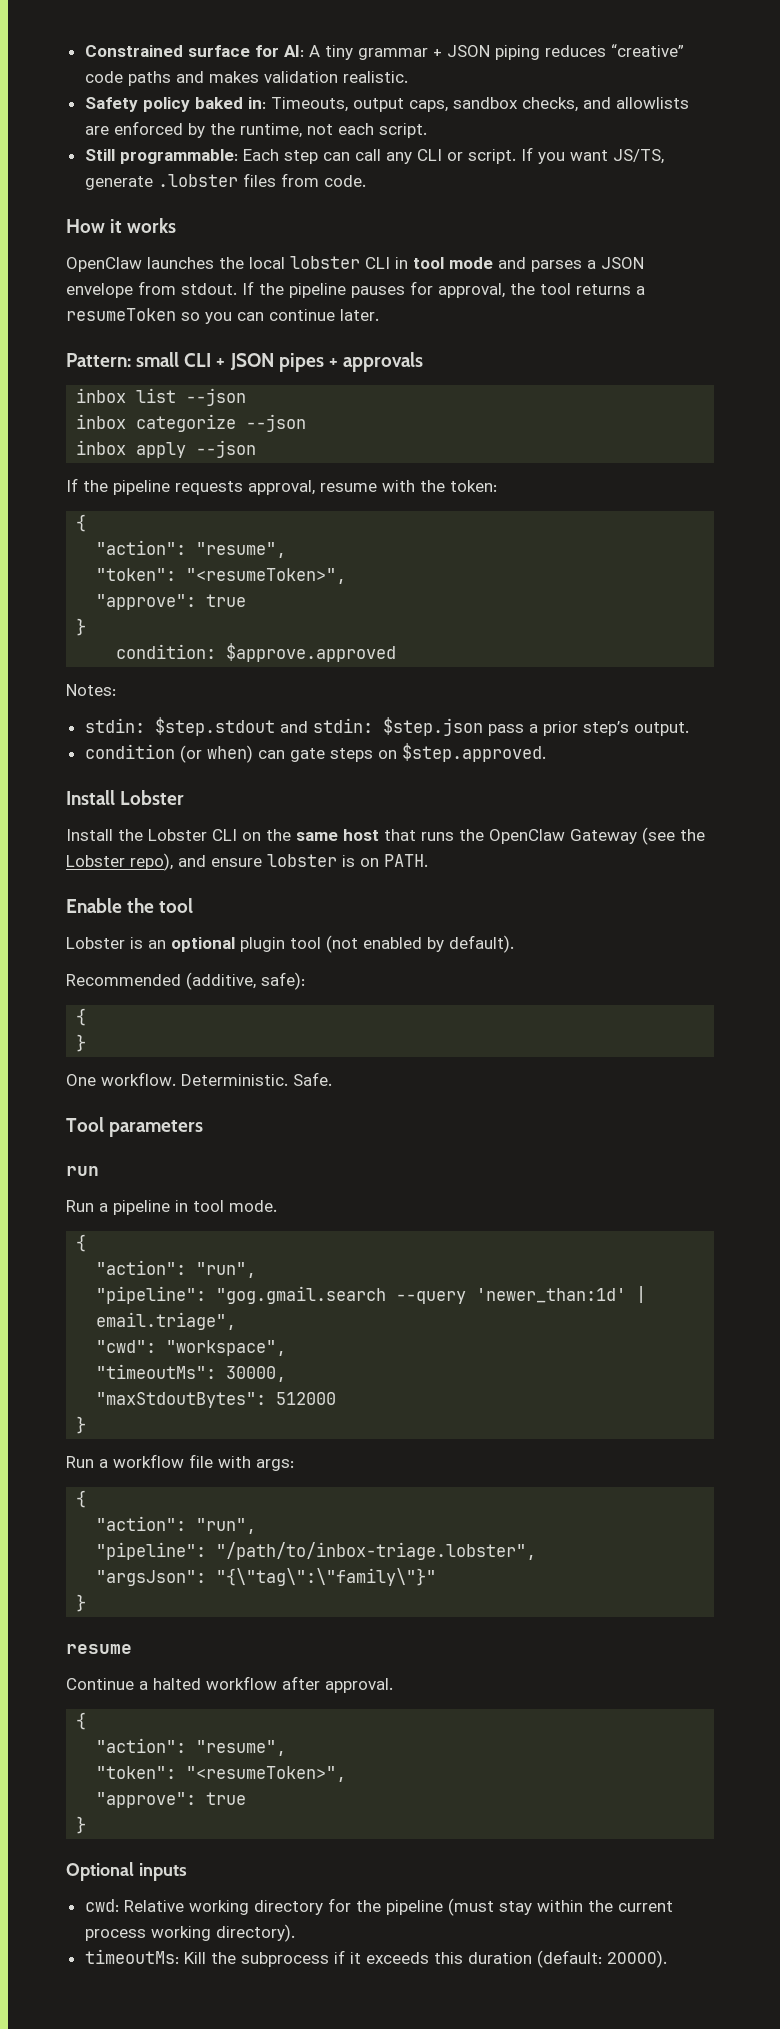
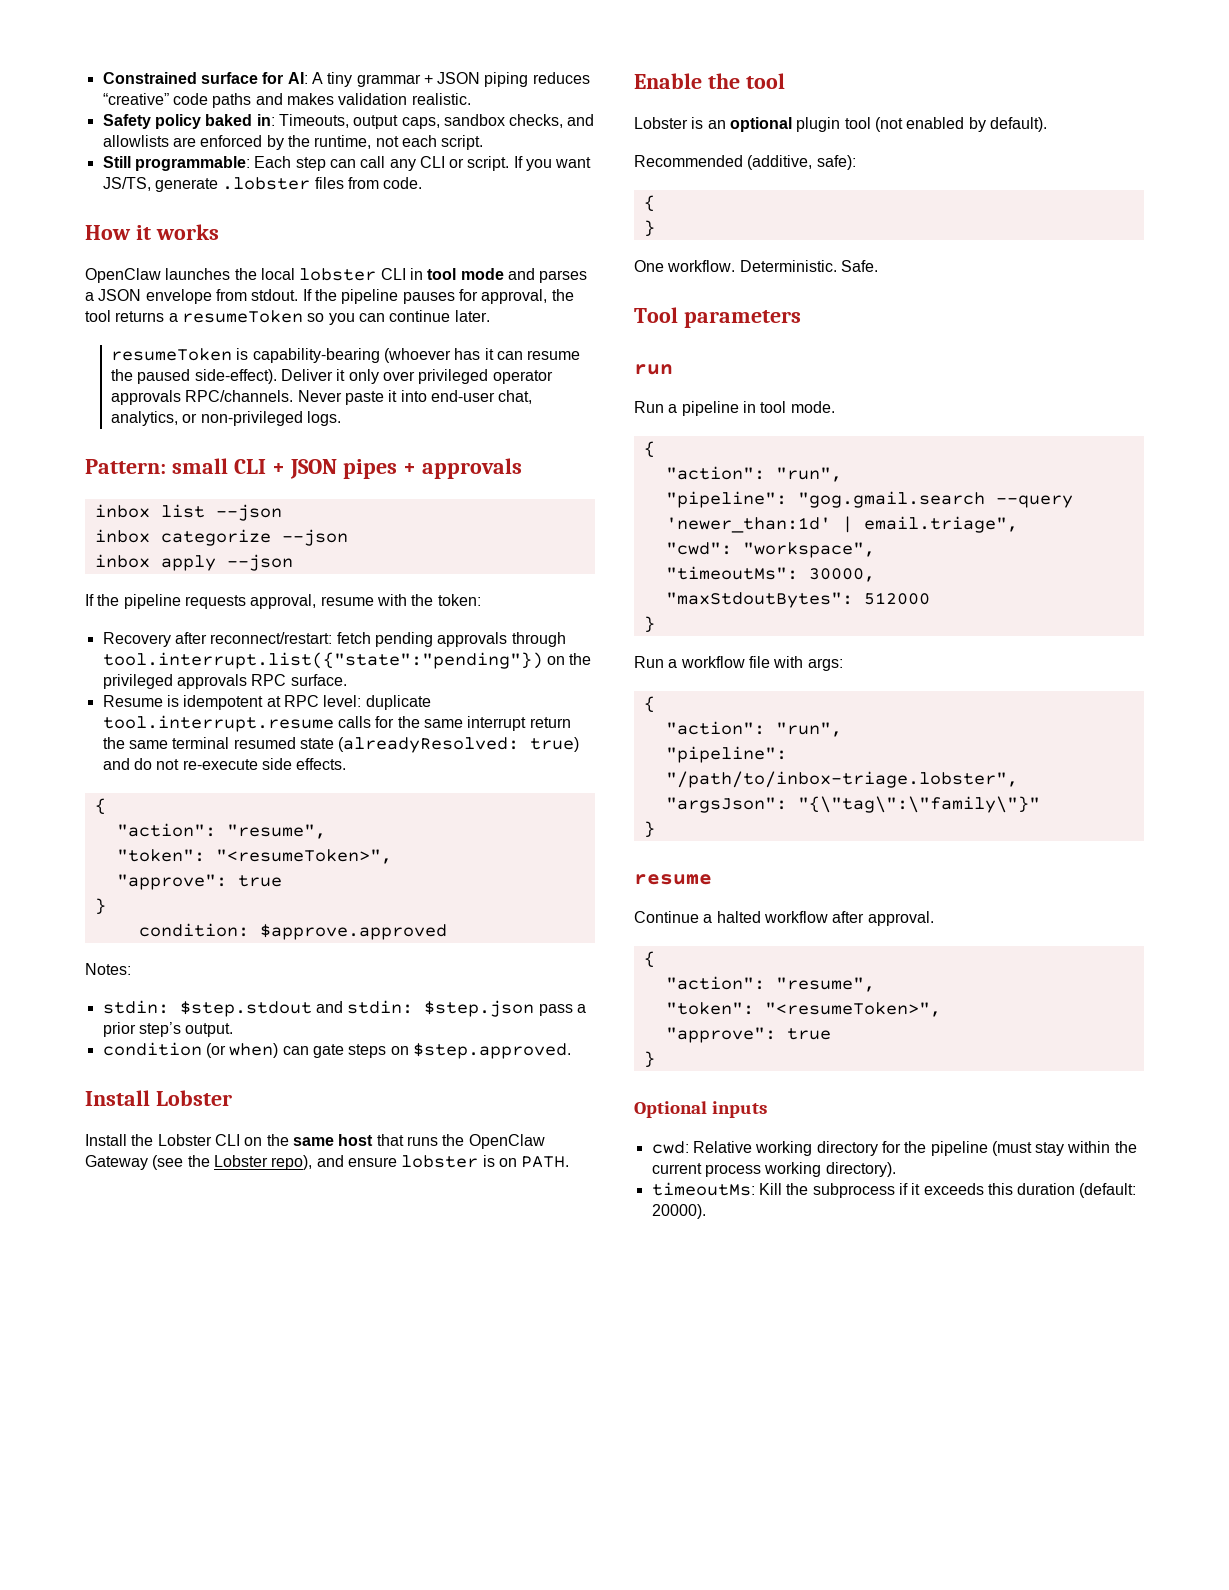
(379, 315) none -> [111,348,581,363] [111,369,553,384] [111,390,533,405] [111,411,342,426] // resumeToken is capability-bearing (whoever has it can resume the paused side-effect). Deliver it only over privileged operator approvals RPC/channels. Never paste it into end-user chat, analytics, or non-privileged logs.
(497, 486) none -> [102,632,566,647] [102,652,592,669] [102,674,347,689] [102,695,431,710] [102,715,571,732] [102,737,580,753] [102,758,347,770] // Recovery after reconnect/restart: fetch pending approvals through tool.interrupt.list({"state":"pending"}) on the privileged approvals RPC surface. // Resume is idempotent at RPC level: duplicate tool.interrupt.resume calls for the same interrupt return the same terminal resumed state (alreadyResolved: true) and do not re-execute side effects.

